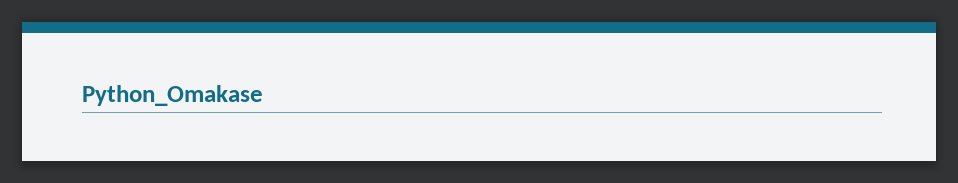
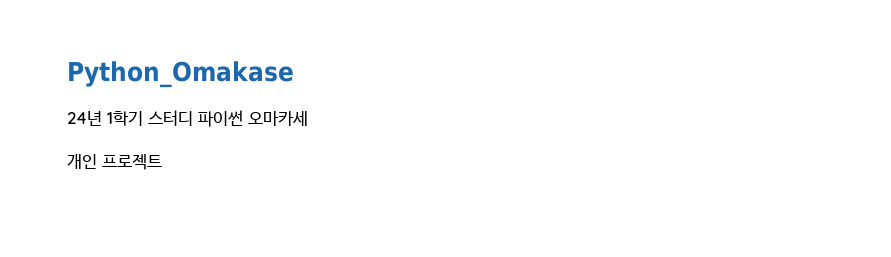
(263, 95) none -> [67,110,308,127] [67,154,162,170] // 24년 1학기 스터디 파이썬 오마카세 // 개인 프로젝트

